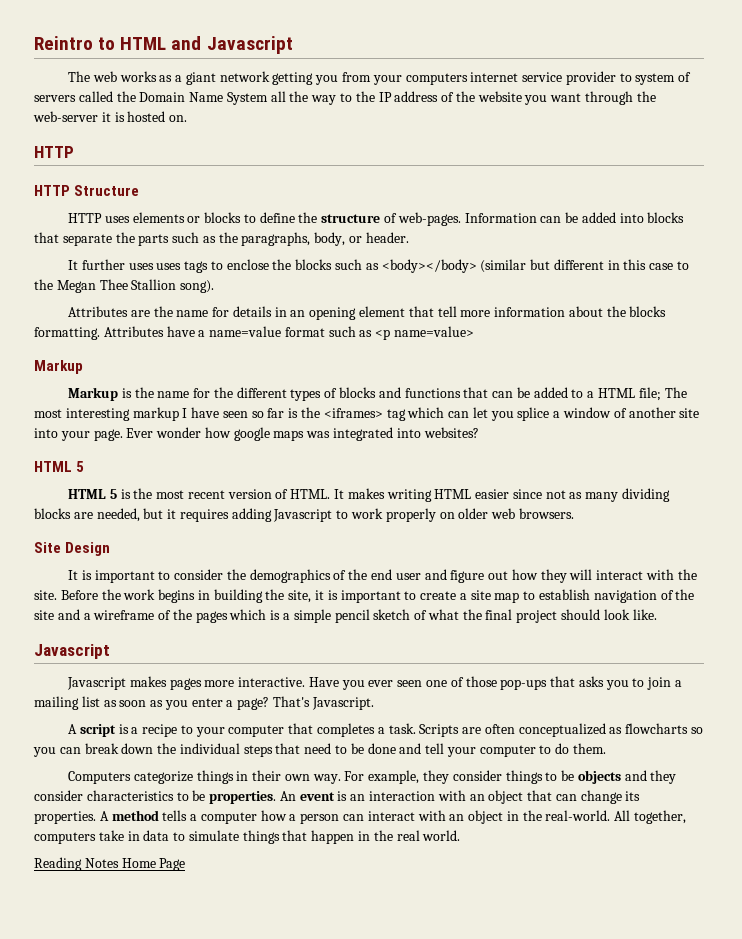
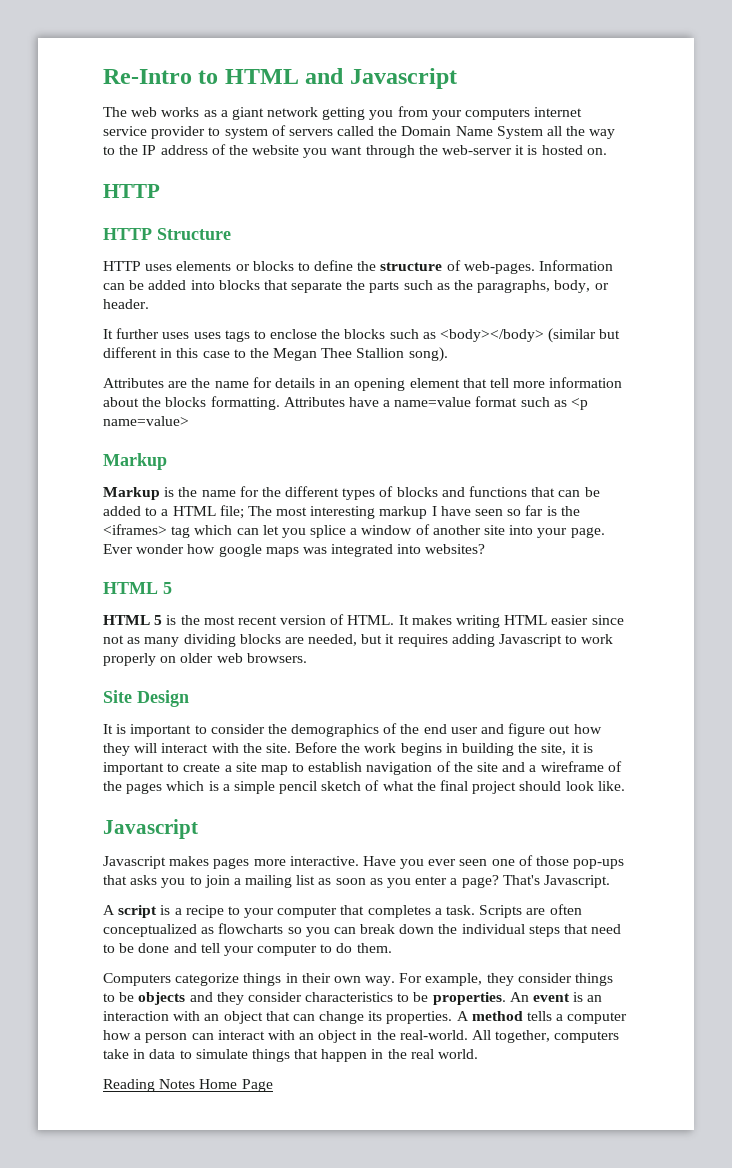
[34,36,93,50] Reintro -> [103,69,192,84] Re-Intro

